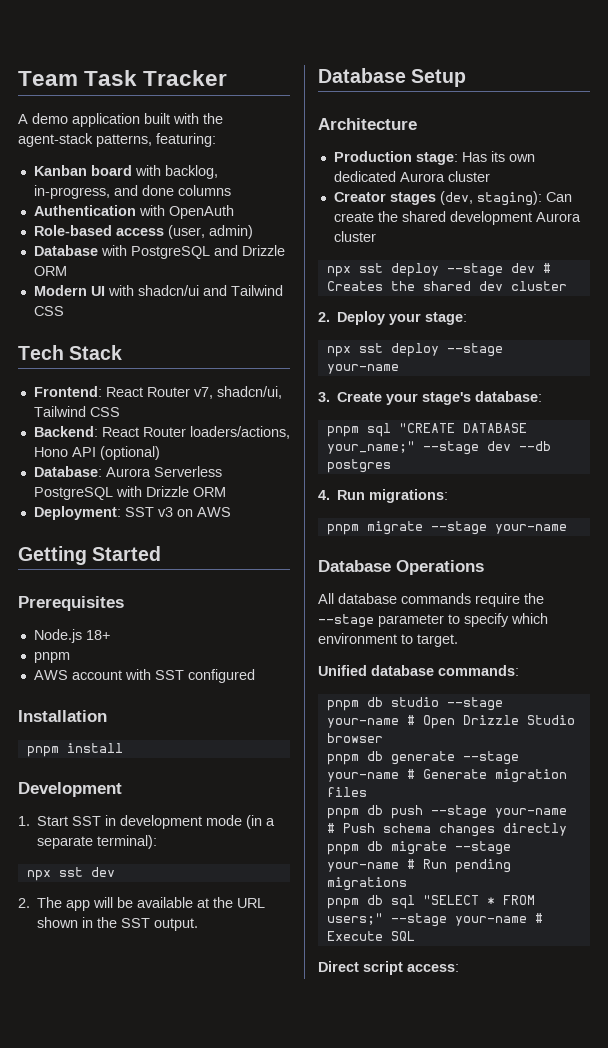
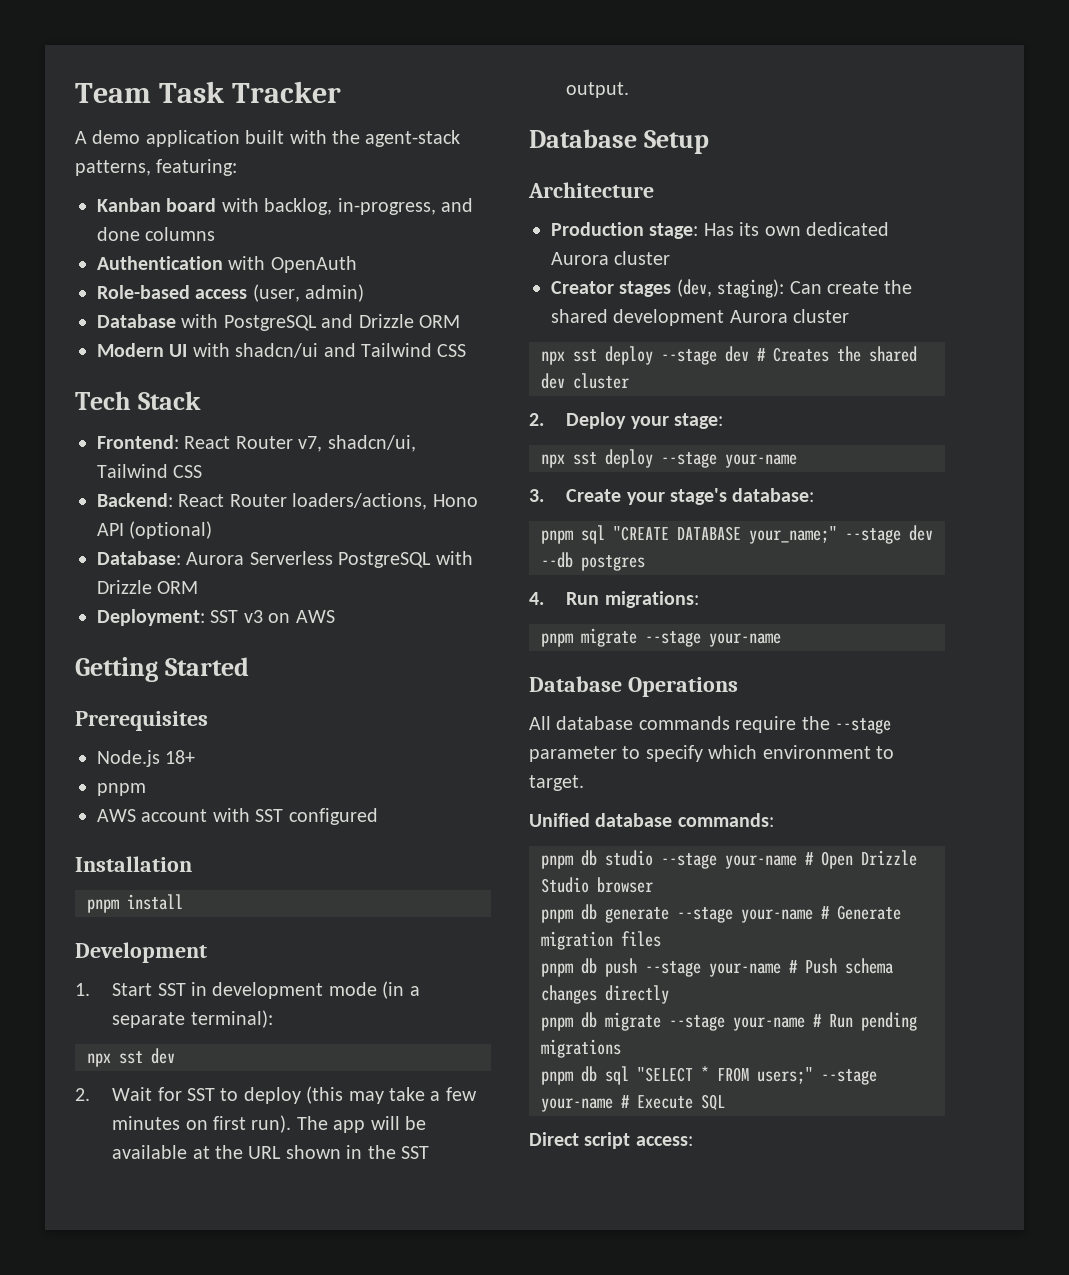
(30, 903) none -> [112,1086,477,1104] [112,1115,292,1133] Wait for SST to deploy (this may take a few minutes on first run).

